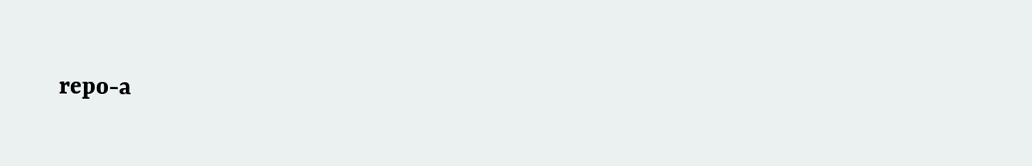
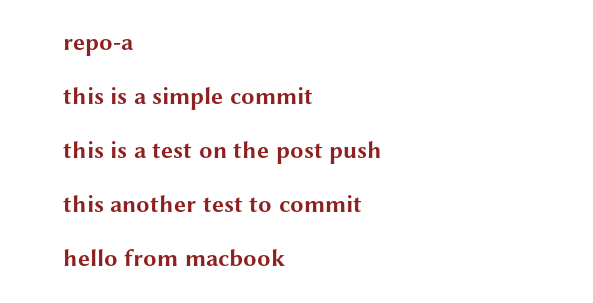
(131, 90) none -> [63,87,313,110] [63,141,383,164] [63,195,362,212] [63,249,285,267] // this is a simple commit // this is a test on the post push // this another test to commit // hello from macbook

